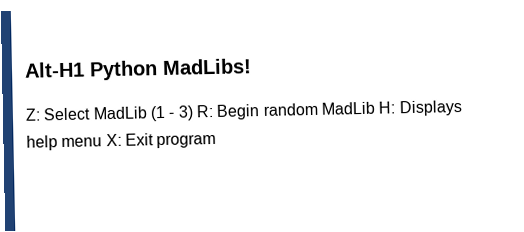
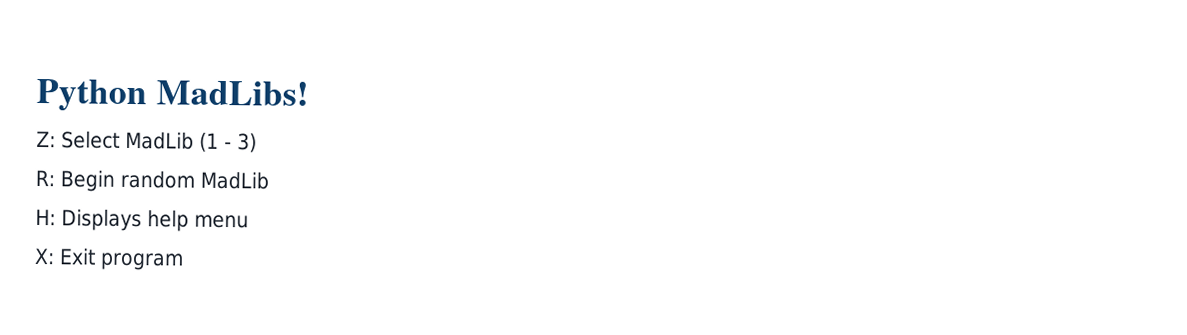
[24,61,85,78] Alt-H1 -> (36, 95) none
(194, 113) none -> (257, 143) //
(375, 108) none -> (269, 180) //
(103, 142) none -> (249, 221) //

